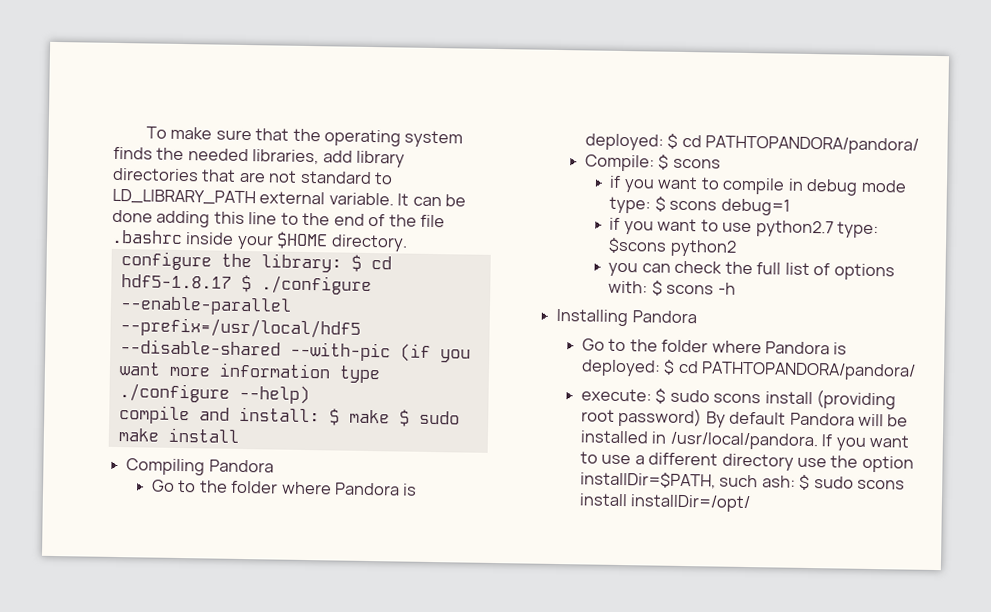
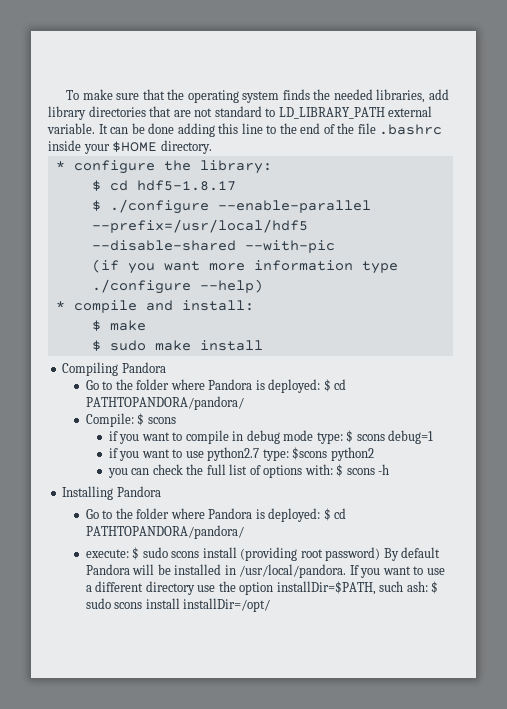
(408, 243) none -> [55,161,65,170] *
(342, 263) none -> (272, 167) //
(232, 281) none -> (236, 185) //
(391, 351) none -> (335, 246) //
(310, 394) none -> [55,301,65,310] *
(320, 414) none -> (254, 305) //
(390, 416) none -> (146, 325) //

